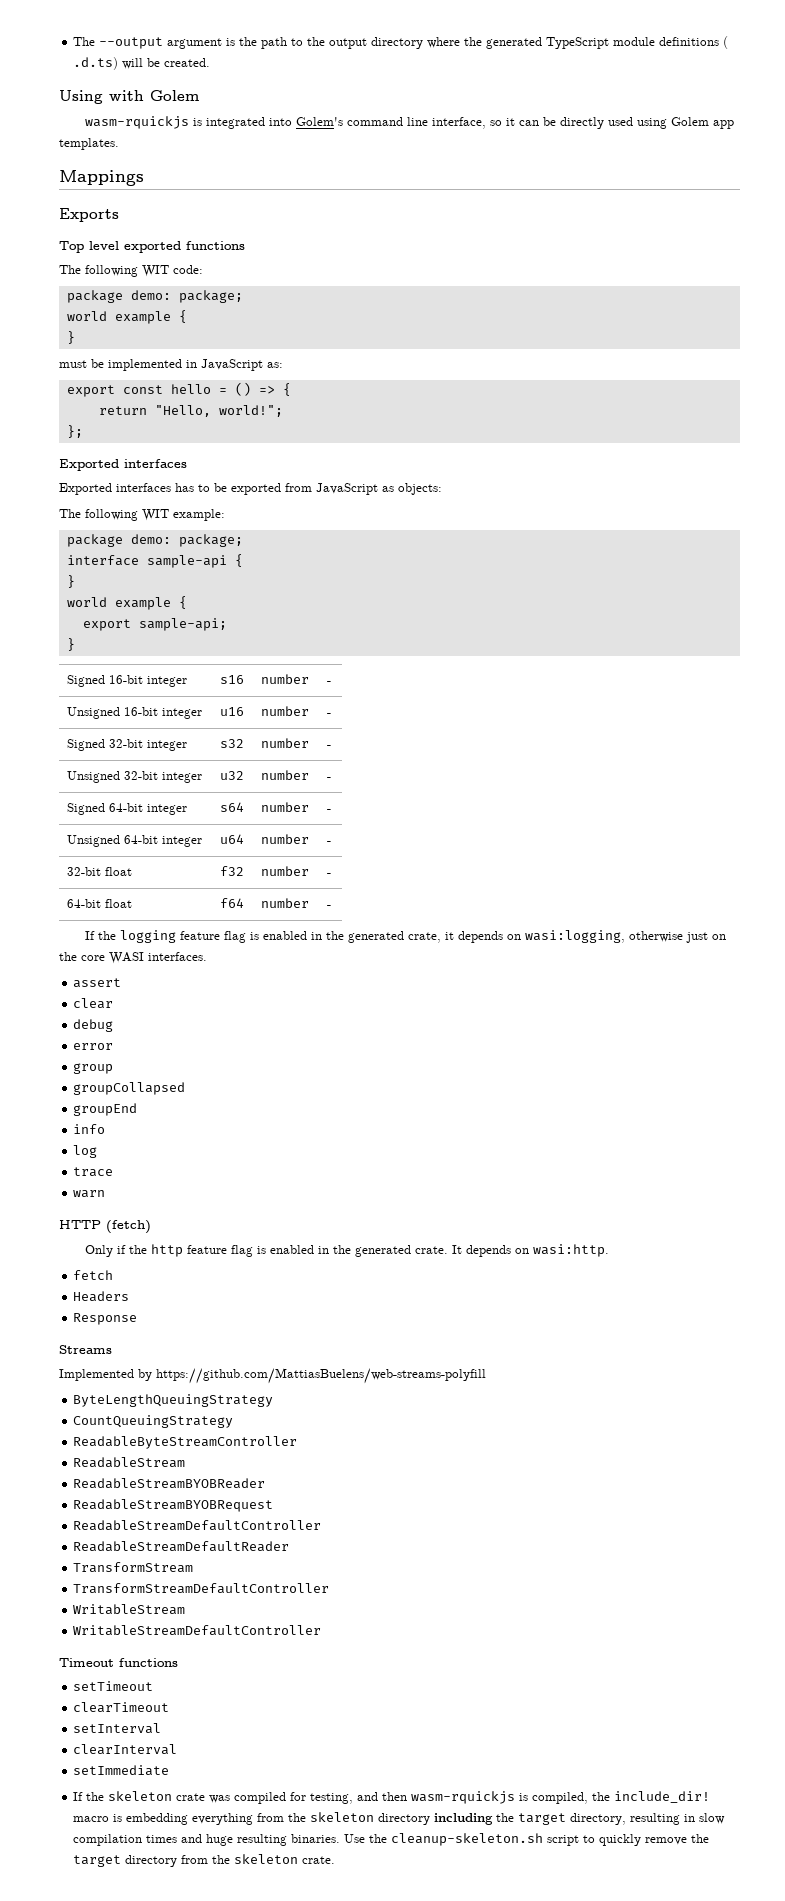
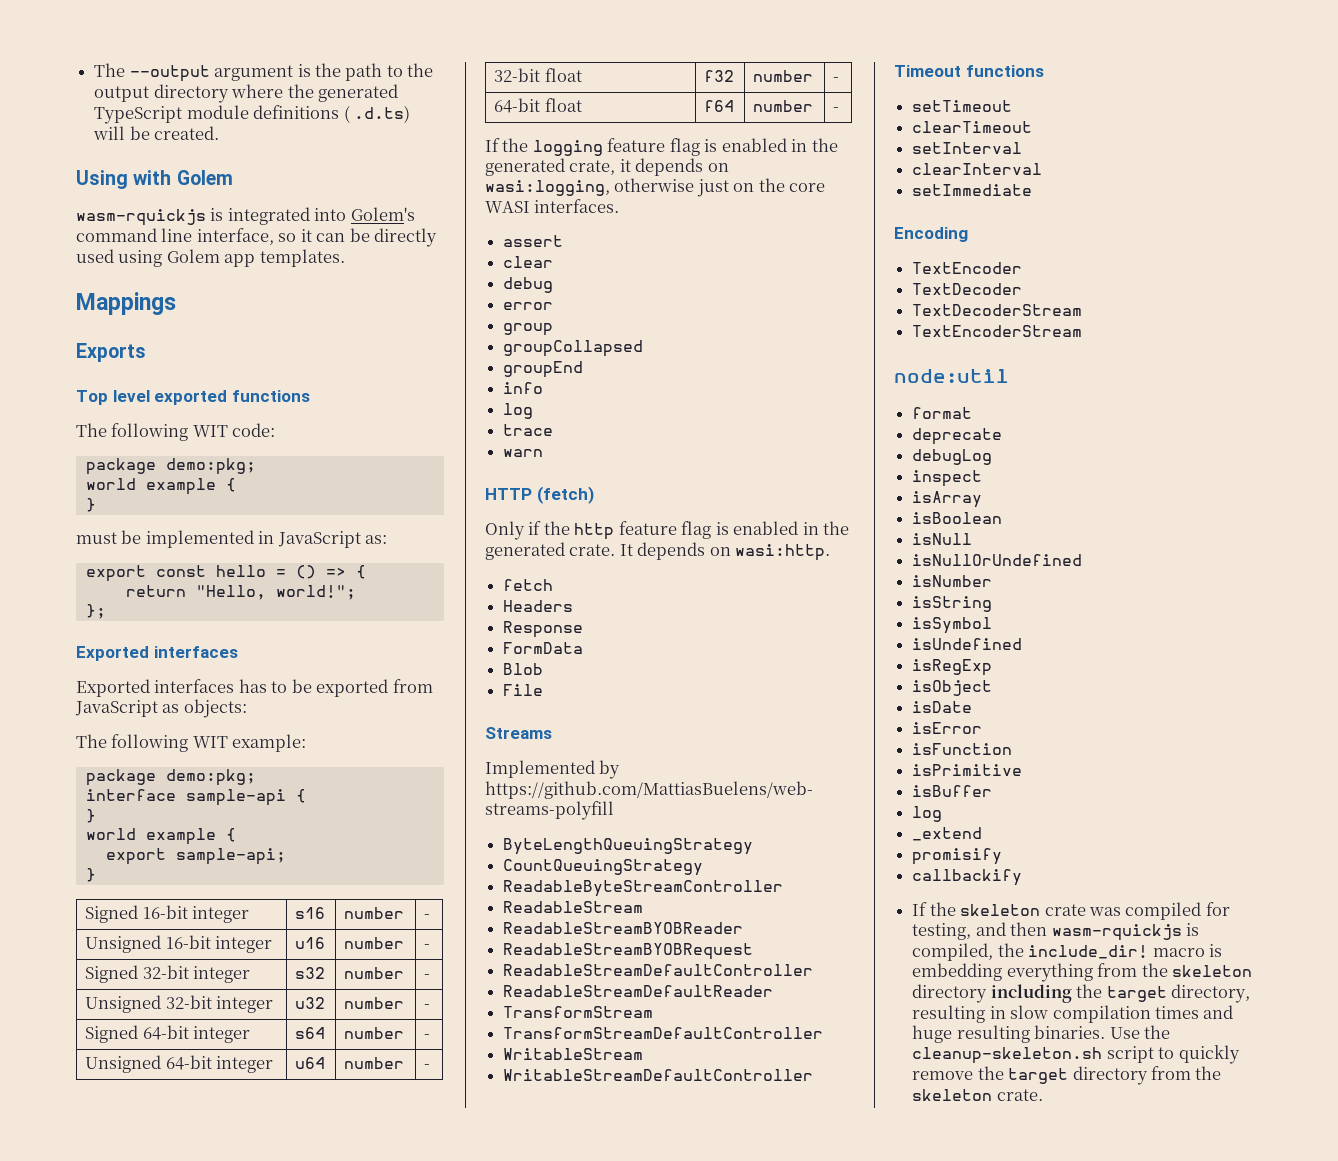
[130,290,243,303] demo: package; -> [165,458,256,475] demo:pkg;
[130,534,243,547] demo: package; -> [165,769,256,786] demo:pkg;
(138, 1319) none -> [503,642,584,654] [503,663,544,675] [503,684,544,696] // FormData // Blob // File
(170, 1770) none -> [894,227,968,242] [912,262,1023,274] [912,283,1023,295] [912,304,1083,316] [912,325,1083,337] [894,369,1009,383] [912,407,973,419] [912,428,1003,445] [912,449,993,465] [912,470,983,487] [912,491,983,508] [912,512,1003,524] [912,533,973,545] [912,554,1083,566] [912,575,993,587] [912,596,993,612] [912,617,993,634] [912,638,1023,650] [912,659,993,676] [912,680,993,696] [912,701,973,713] [912,722,983,734] [912,743,1013,755] [912,764,1023,776] [912,785,993,797] [912,806,943,822] [912,827,983,841] [912,848,1003,865] [912,869,1023,886] // Encoding // TextEncoder // TextDecoder // TextDecoderStream // TextEncoderStream // node:util // format // deprecate // debugLog // inspect // isArray // isBoolean // isNull // isNullOrUndefined // isNumber // isString // isSymbol // isUndefined // isRegExp // isObject // isDate // isError // isFunction // isPrimitive // isBuffer // log // _extend // promisify // callbackify

